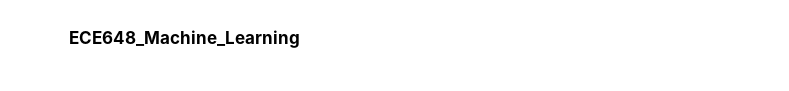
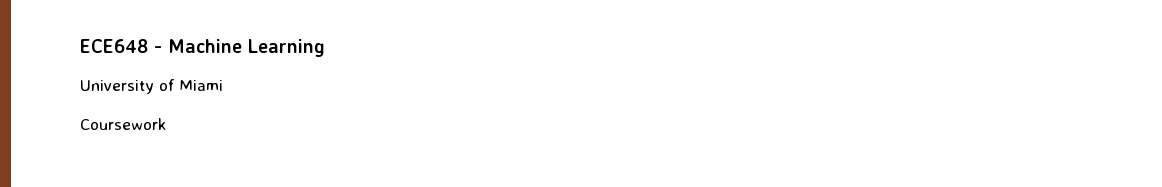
[69,30,300,48] ECE648_Machine_Learning -> [80,39,325,57] [80,79,223,94] [80,118,166,130] ECE648 - Machine Learning // University of Miami // Coursework

